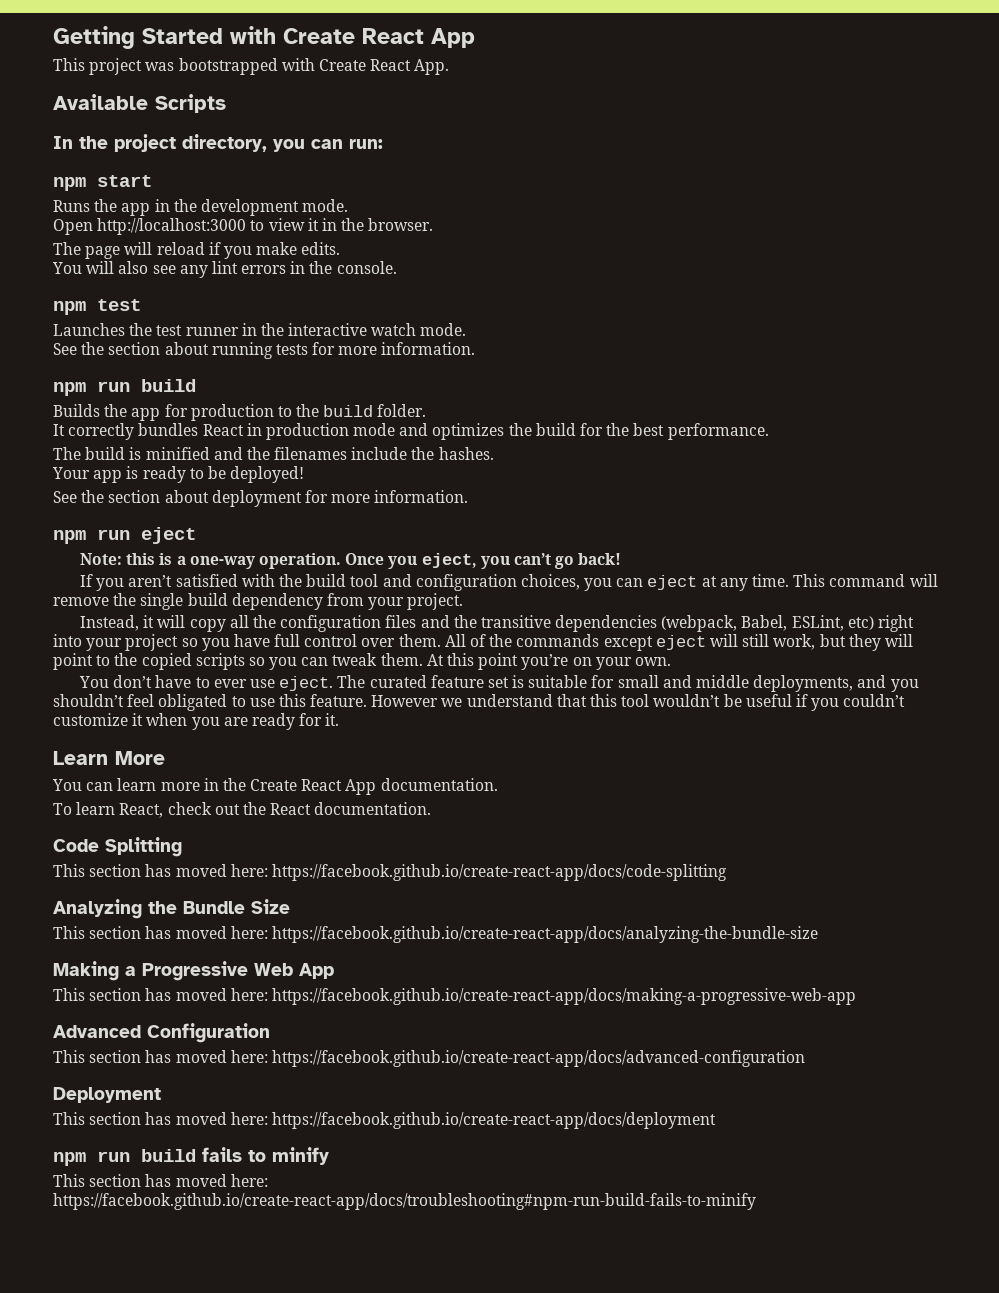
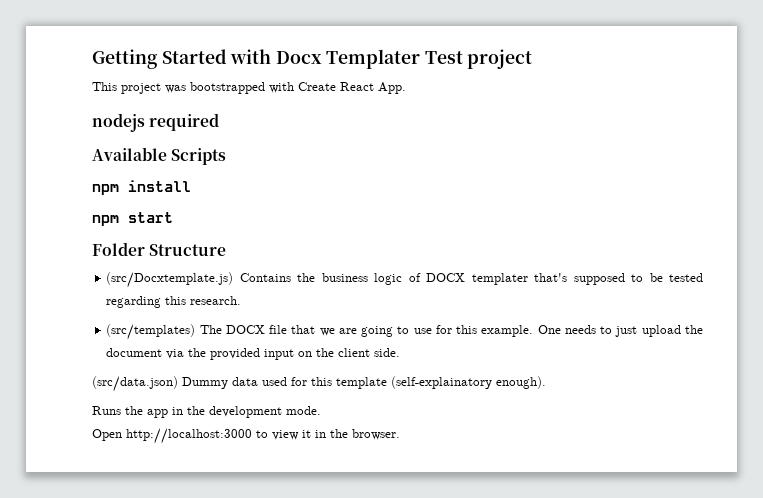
[283,28,475,48] Create React App -> [276,49,533,69] Docx Templater Test project
(450, 67) none -> [92,113,220,132] // nodejs required
[53,134,383,152] [53,175,152,191] In the project directory, you can run: // npm start -> [92,180,191,195] [92,212,173,226] [92,242,227,256] [106,272,704,288] [106,296,242,308] [106,324,703,340] [106,348,401,360] [92,376,546,392] npm install // npm start // Folder Structure // (src/Docxtemplate.js) Contains the business logic of DOCX templater that's supposed to be tested regarding this research. // (src/templates) The DOCX file that we are going to use for this example. One needs to just upload the document via the provided input on the client side. // (src/data.json) Dummy data used for this template (self-explainatory enough).
[53,242,341,259] [52,261,397,278] [53,299,141,315] [53,323,467,336] [53,342,476,359] [53,379,196,396] [53,404,427,421] [53,423,769,440] [53,447,494,460] [52,466,305,483] [53,490,469,507] [53,527,196,544] [80,553,622,569] [80,574,938,591] [53,593,464,610] [80,615,915,632] [53,634,913,651] [53,653,671,670] [79,675,919,692] [53,694,906,711] [53,713,340,730] [53,751,165,765] [52,778,498,795] [53,802,432,818] [53,837,182,857] [53,864,727,881] [53,899,290,919] [53,926,818,943] [53,961,334,981] [53,988,856,1005] [53,1023,270,1043] [53,1050,805,1067] [53,1087,161,1103] [53,1112,716,1129] [53,1147,329,1166] [53,1174,268,1187] [53,1193,756,1210] // The page will reload if you make edits. // You will also see any lint errors in the console. // npm test // Launches the test runner in the interactive watch mode. // See the section about running tests for more information. // npm run build // Builds the app for production to the build folder. // It correctly bundles React in production mode and optimizes the build for the best performance. // The build is minified and the filenames include the hashes. // Your app is ready to be deployed! // See the section about deployment for more information. // npm run eject // Note: this is a one-way operation. Once you eject, you can’t go back! // If you aren’t satisfied with the build tool and configuration choices, you can eject at any time. This command will remove the single build dependency from your project. // Instead, it will copy all the configuration files and the transitive dependencies (webpack, Babel, ESLint, etc) right into your project so you have full control over them. All of the commands except eject will still work, but they will point to the copied scripts so you can tweak them. At this point you’re on your own. // You don’t have to ever use eject. The curated feature set is suitable for small and middle deployments, and you shouldn’t feel obligated to use this feature. However we understand that this tool wouldn’t be useful if you couldn’t customize it when you are ready for it. // Learn More // You can learn more in the Create React App documentation. // To learn React, check out the React documentation. // Code Splitting // This section has moved here: https://facebook.github.io/create-react-app/docs/code-splitting // Analyzing the Bundle Size // This section has moved here: https://facebook.github.io/create-react-app/docs/analyzing-the-bundle-size // Making a Progressive Web App // This section has moved here: https://facebook.github.io/create-react-app/docs/making-a-progressive-web-app // Advanced Configuration // This section has moved here: https://facebook.github.io/create-react-app/docs/advanced-configuration // Deployment // This section has moved here: https://facebook.github.io/create-react-app/docs/deployment // npm run build fails to minify // This section has moved here: https://facebook.github.io/create-react-app/docs/troubleshooting#npm-run-build-fails-to-minify -> (400, 434) none

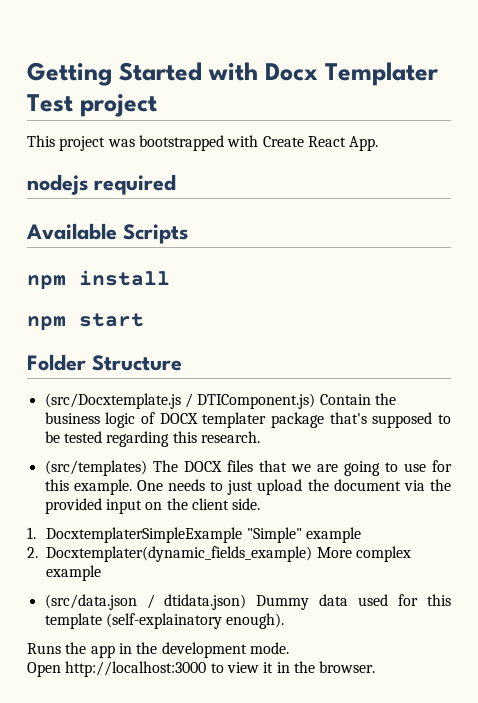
[106,272,291,288] (src/Docxtemplate.js) Contains -> [44,393,371,409] (src/Docxtemplate.js / DTIComponent.js) Contain
(528, 279) none -> [270,412,324,428] package
[269,325,288,334] file -> [226,460,253,472] files
[92,376,178,392] (src/data.json) -> [27,527,361,543] [27,546,411,562] [46,565,102,581] [44,594,247,610] 1. DocxtemplaterSimpleExample "Simple" example // 2. Docxtemplater(dynamic_fields_example) More complex example // (src/data.json / dtidata.json)

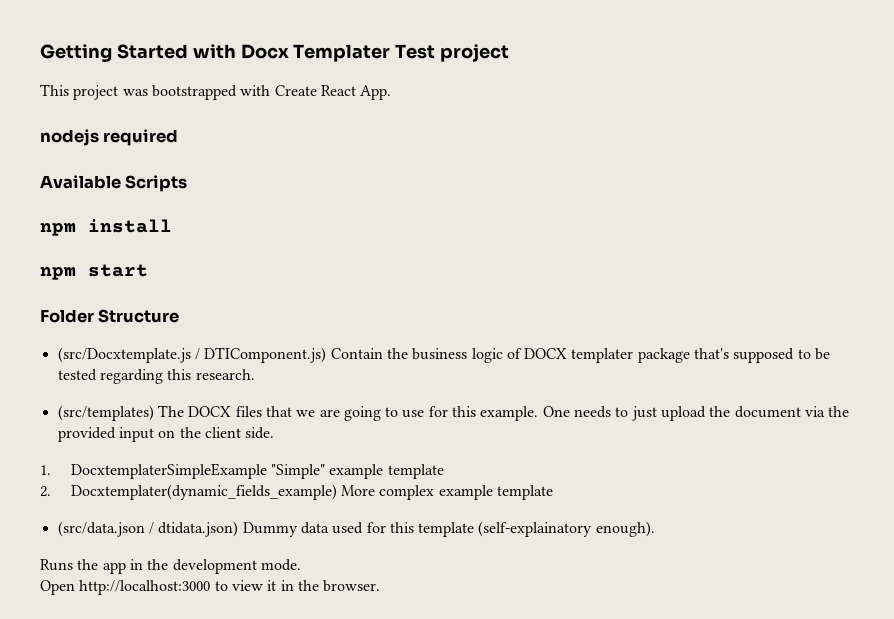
(361, 535) none -> [387,464,444,479] template
(102, 573) none -> [496,485,553,500] template

